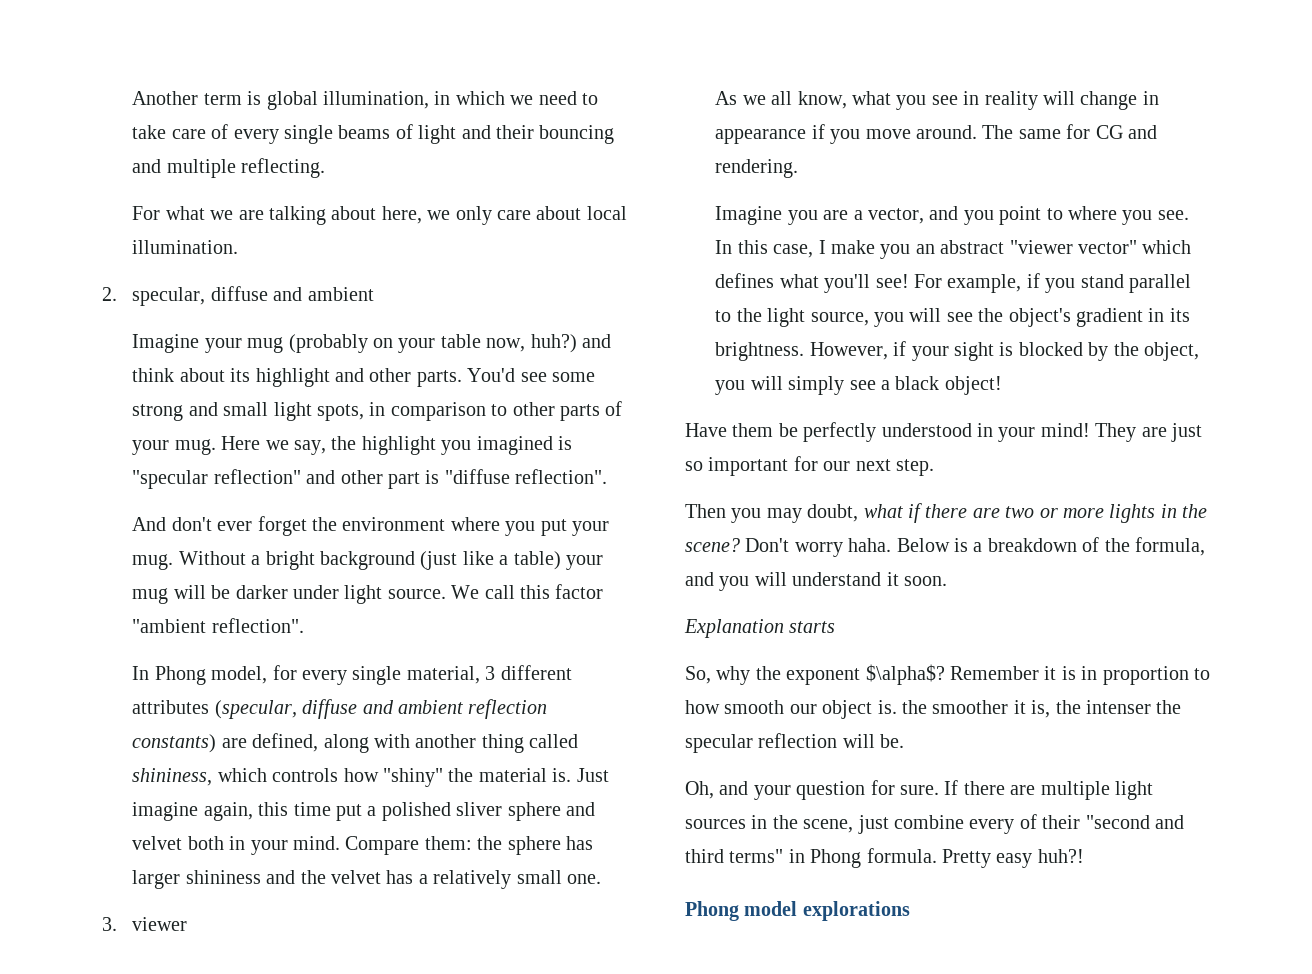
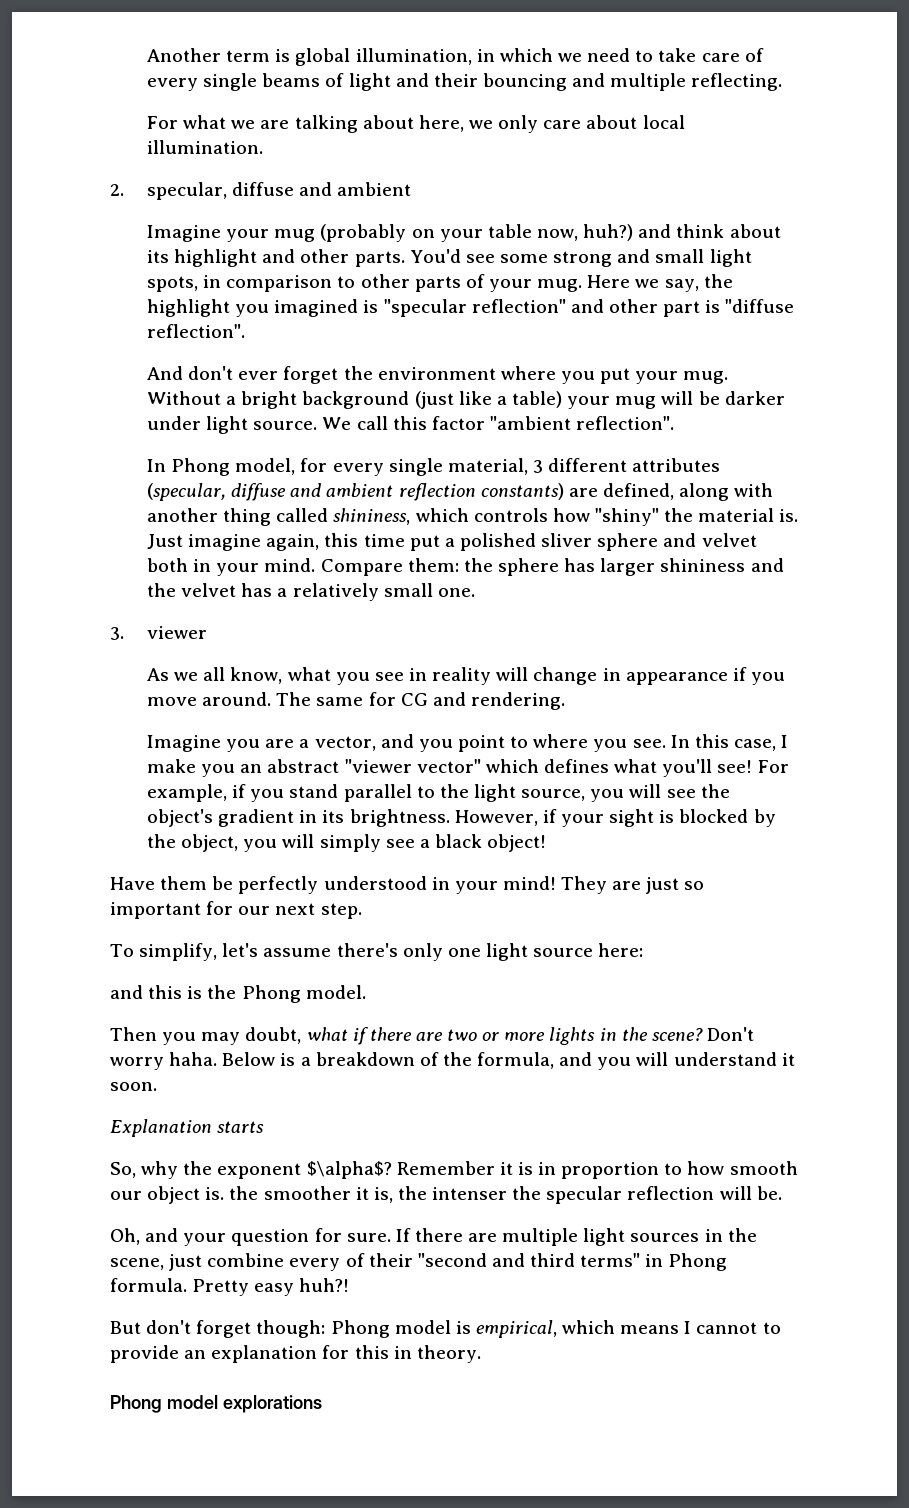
(934, 467) none -> [110,943,644,961] [110,985,366,1003] // To simplify, let's assume there's only one light source here: // and this is the Phong model.
(1084, 856) none -> [110,1320,781,1338] [110,1345,481,1363] // But don't forget though: Phong model is empirical, which means I cannot to provide an explanation for this in theory.

